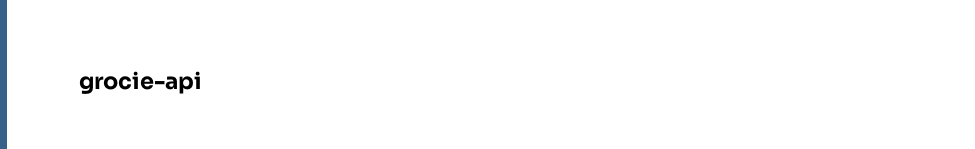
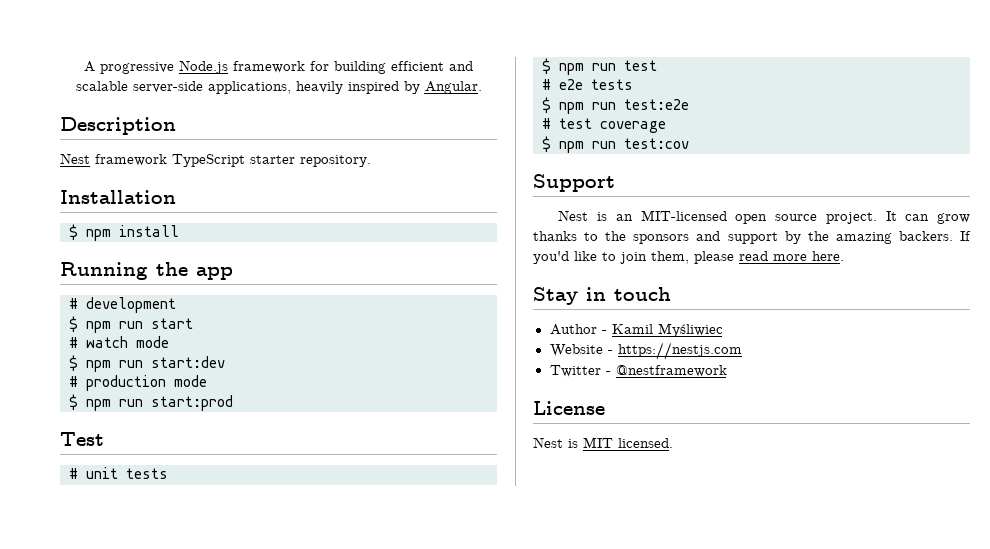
[79,71,202,94] grocie-api -> [84,60,473,74] [75,81,482,94] [60,117,176,135] [60,153,371,167] [60,190,176,204] [69,224,179,241] [60,262,233,280] [69,297,176,313] [69,316,193,333] [69,336,169,348] [69,355,225,372] [69,375,207,391] [69,394,233,411] [60,432,104,446] [69,467,168,479] [542,58,657,75] [542,79,633,90] [542,97,689,114] [542,118,666,133] [542,136,689,153] [533,174,615,192] [558,210,970,224] [533,231,971,244] [533,251,844,264] [533,287,671,305] [549,323,723,337] [549,342,742,360] [549,365,727,377] [533,401,605,415] [533,437,673,448] A progressive Node.js framework for building efficient and scalable server-side applications, heavily inspired by Angular. // Description // Nest framework TypeScript starter repository. // Installation // $ npm install // Running the app // # development // $ npm run start // # watch mode // $ npm run start:dev // # production mode // $ npm run start:prod // Test // # unit tests // $ npm run test // # e2e tests // $ npm run test:e2e // # test coverage // $ npm run test:cov // Support // Nest is an MIT-licensed open source project. It can grow thanks to the sponsors and support by the amazing backers. If you'd like to join them, please read more here. // Stay in touch // Author - Kamil Myśliwiec // Website - https://nestjs.com // Twitter - @nestframework // License // Nest is MIT licensed.

